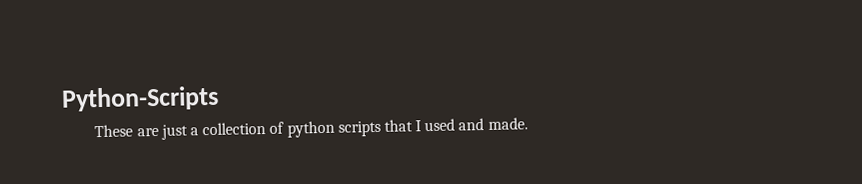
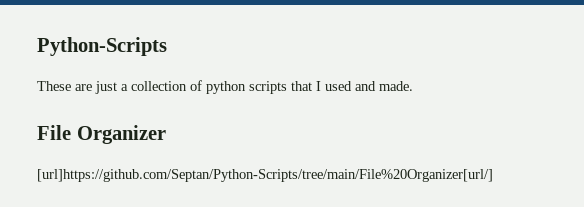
(528, 123) none -> [37,125,166,144] [37,169,493,182] // File Organizer // [url]https://github.com/Septan/Python-Scripts/tree/main/File%20Organizer[url/]

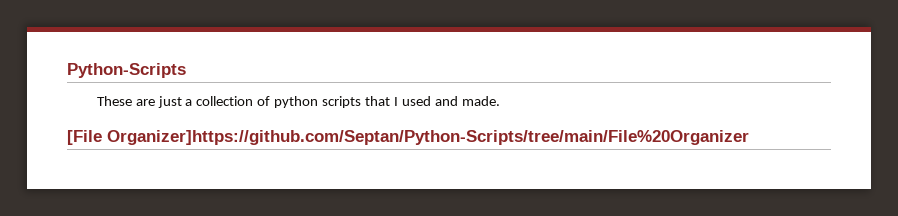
[37,125,166,144] [37,169,493,182] File Organizer // [url]https://github.com/Septan/Python-Scripts/tree/main/File%20Organizer[url/] -> [67,130,749,145] [File Organizer]https://github.com/Septan/Python-Scripts/tree/main/File%20Organizer

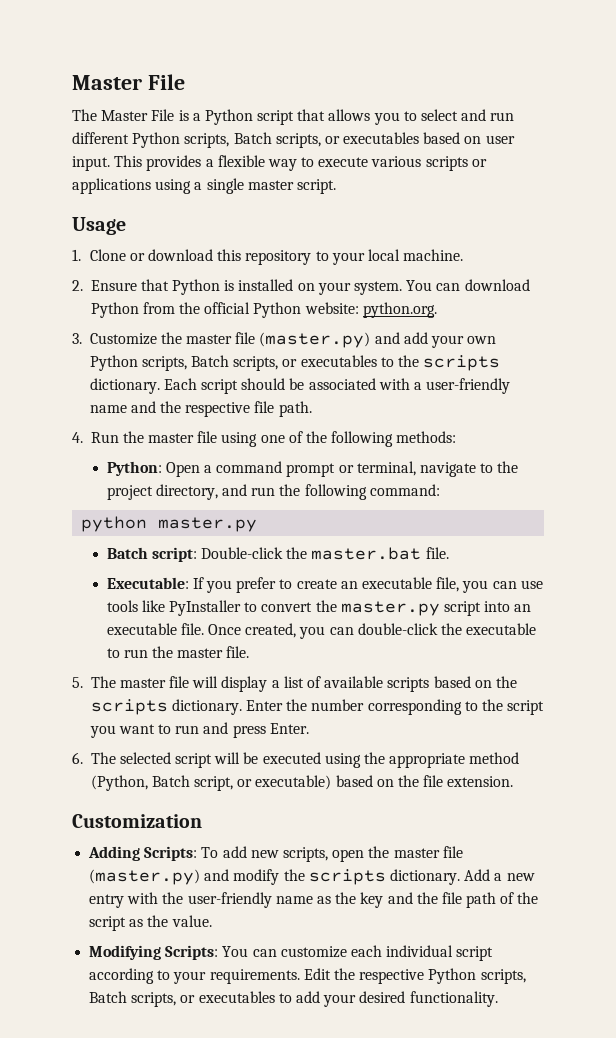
[67,63,186,78] [96,96,500,108] [67,130,749,145] Python-Scripts // These are just a collection of python scripts that I used and made. // [File Organizer]https://github.com/Septan/Python-Scripts/tree/main/File%20Organizer -> [72,74,185,90] [72,109,515,125] [72,132,515,148] [72,155,487,171] [72,178,336,194] [72,217,126,235] [72,249,464,265] [72,279,530,295] [90,302,437,318] [72,332,497,348] [89,355,501,371] [89,378,511,394] [89,401,312,417] [72,431,457,447] [106,461,519,477] [106,484,440,500] [81,516,258,532] [106,547,449,562] [106,577,543,593] [106,600,532,616] [106,623,537,639] [106,646,250,658] [72,676,517,692] [90,699,545,715] [89,722,309,738] [72,752,520,768] [90,775,514,791] [72,814,202,828] [88,846,463,862] [89,869,535,885] [89,892,539,908] [89,915,212,931] [89,945,494,961] [89,968,526,984] [89,991,498,1007] Master File // The Master File is a Python script that allows you to select and run different Python scripts, Batch scripts, or executables based on user input. This provides a flexible way to execute various scripts or applications using a single master script. // Usage // 1. Clone or download this repository to your local machine. // 2. Ensure that Python is installed on your system. You can download Python from the official Python website: python.org. // 3. Customize the master file (master.py) and add your own Python scripts, Batch scripts, or executables to the scripts dictionary. Each script should be associated with a user-friendly name and the respective file path. // 4. Run the master file using one of the following methods: // Python: Open a command prompt or terminal, navigate to the project directory, and run the following command: // python master.py // Batch script: Double-click the master.bat file. // Executable: If you prefer to create an executable file, you can use tools like PyInstaller to convert the master.py script into an executable file. Once created, you can double-click the executable to run the master file. // 5. The master file will display a list of available scripts based on the scripts dictionary. Enter the number corresponding to the script you want to run and press Enter. // 6. The selected script will be executed using the appropriate method (Python, Batch script, or executable) based on the file extension. // Customization // Adding Scripts: To add new scripts, open the master file (master.py) and modify the scripts dictionary. Add a new entry with the user-friendly name as the key and the file path of the script as the value. // Modifying Scripts: You can customize each individual script according to your requirements. Edit the respective Python scripts, Batch scripts, or executables to add your desired functionality.

